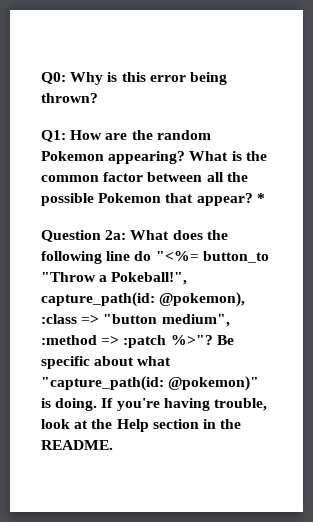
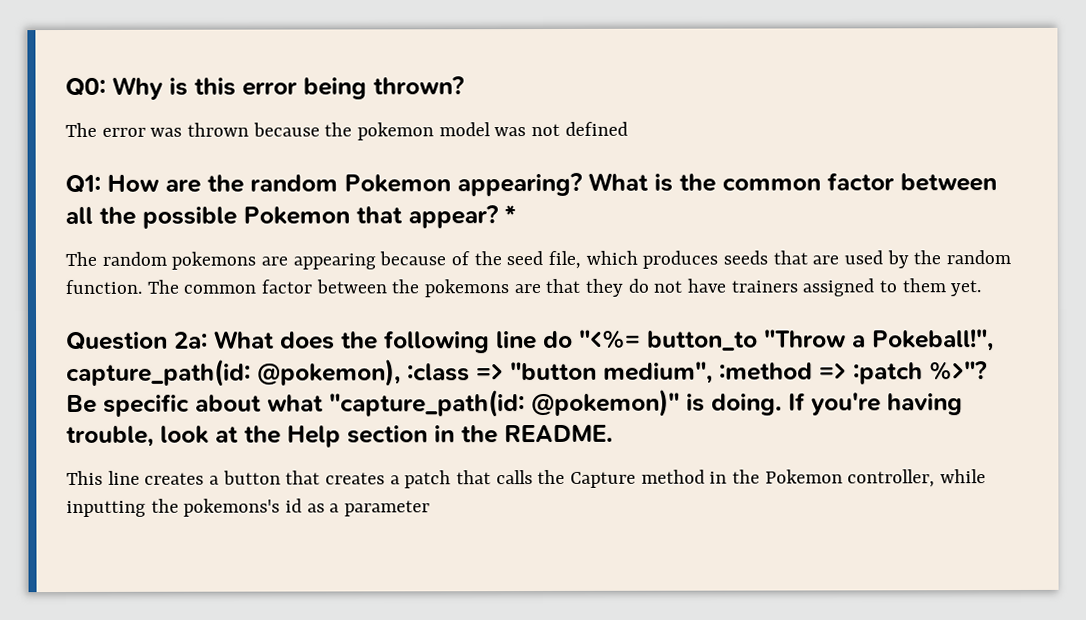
(98, 98) none -> [65,121,628,141] // The error was thrown because the pokemon model was not defined
(265, 198) none -> [65,250,1012,270] [65,278,982,298] // The random pokemons are appearing because of the seed file, which produces seeds that are used by the random function. The common factor between the pokemons are that they do not have trainers assigned to them yet.
(113, 445) none -> [66,469,987,489] [66,498,431,517] // This line creates a button that creates a patch that calls the Capture method in the Pokemon controller, while inputting the pokemons's id as a parameter

